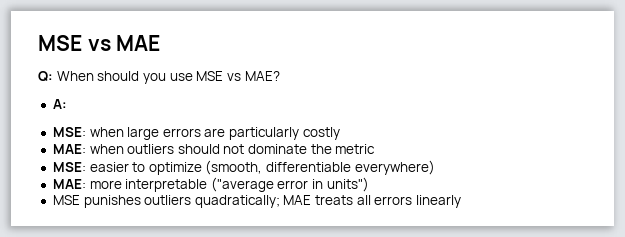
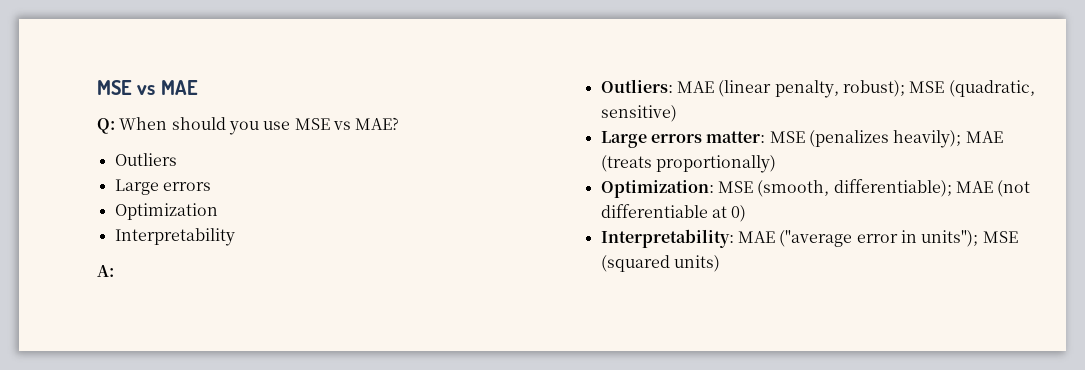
[52,99,67,109] [52,127,340,140] [52,144,376,154] [52,160,435,175] [52,177,369,192] [52,195,462,208] A: // MSE: when large errors are particularly costly // MAE: when outliers should not dominate the metric // MSE: easier to optimize (smooth, differentiable everywhere) // MAE: more interpretable ("average error in units") // MSE punishes outliers quadratically; MAE treats all errors linearly -> [114,153,177,166] [114,179,211,195] [114,203,218,220] [114,228,235,246] [97,265,114,277] [600,79,1035,98] [600,105,677,122] [600,130,1003,148] [600,155,776,173] [600,179,1031,198] [600,204,747,222] [600,229,1018,248] [600,255,720,272] Outliers // Large errors // Optimization // Interpretability // A: // Outliers: MAE (linear penalty, robust); MSE (quadratic, sensitive) // Large errors matter: MSE (penalizes heavily); MAE (treats proportionally) // Optimization: MSE (smooth, differentiable); MAE (not differentiable at 0) // Interpretability: MAE ("average error in units"); MSE (squared units)

